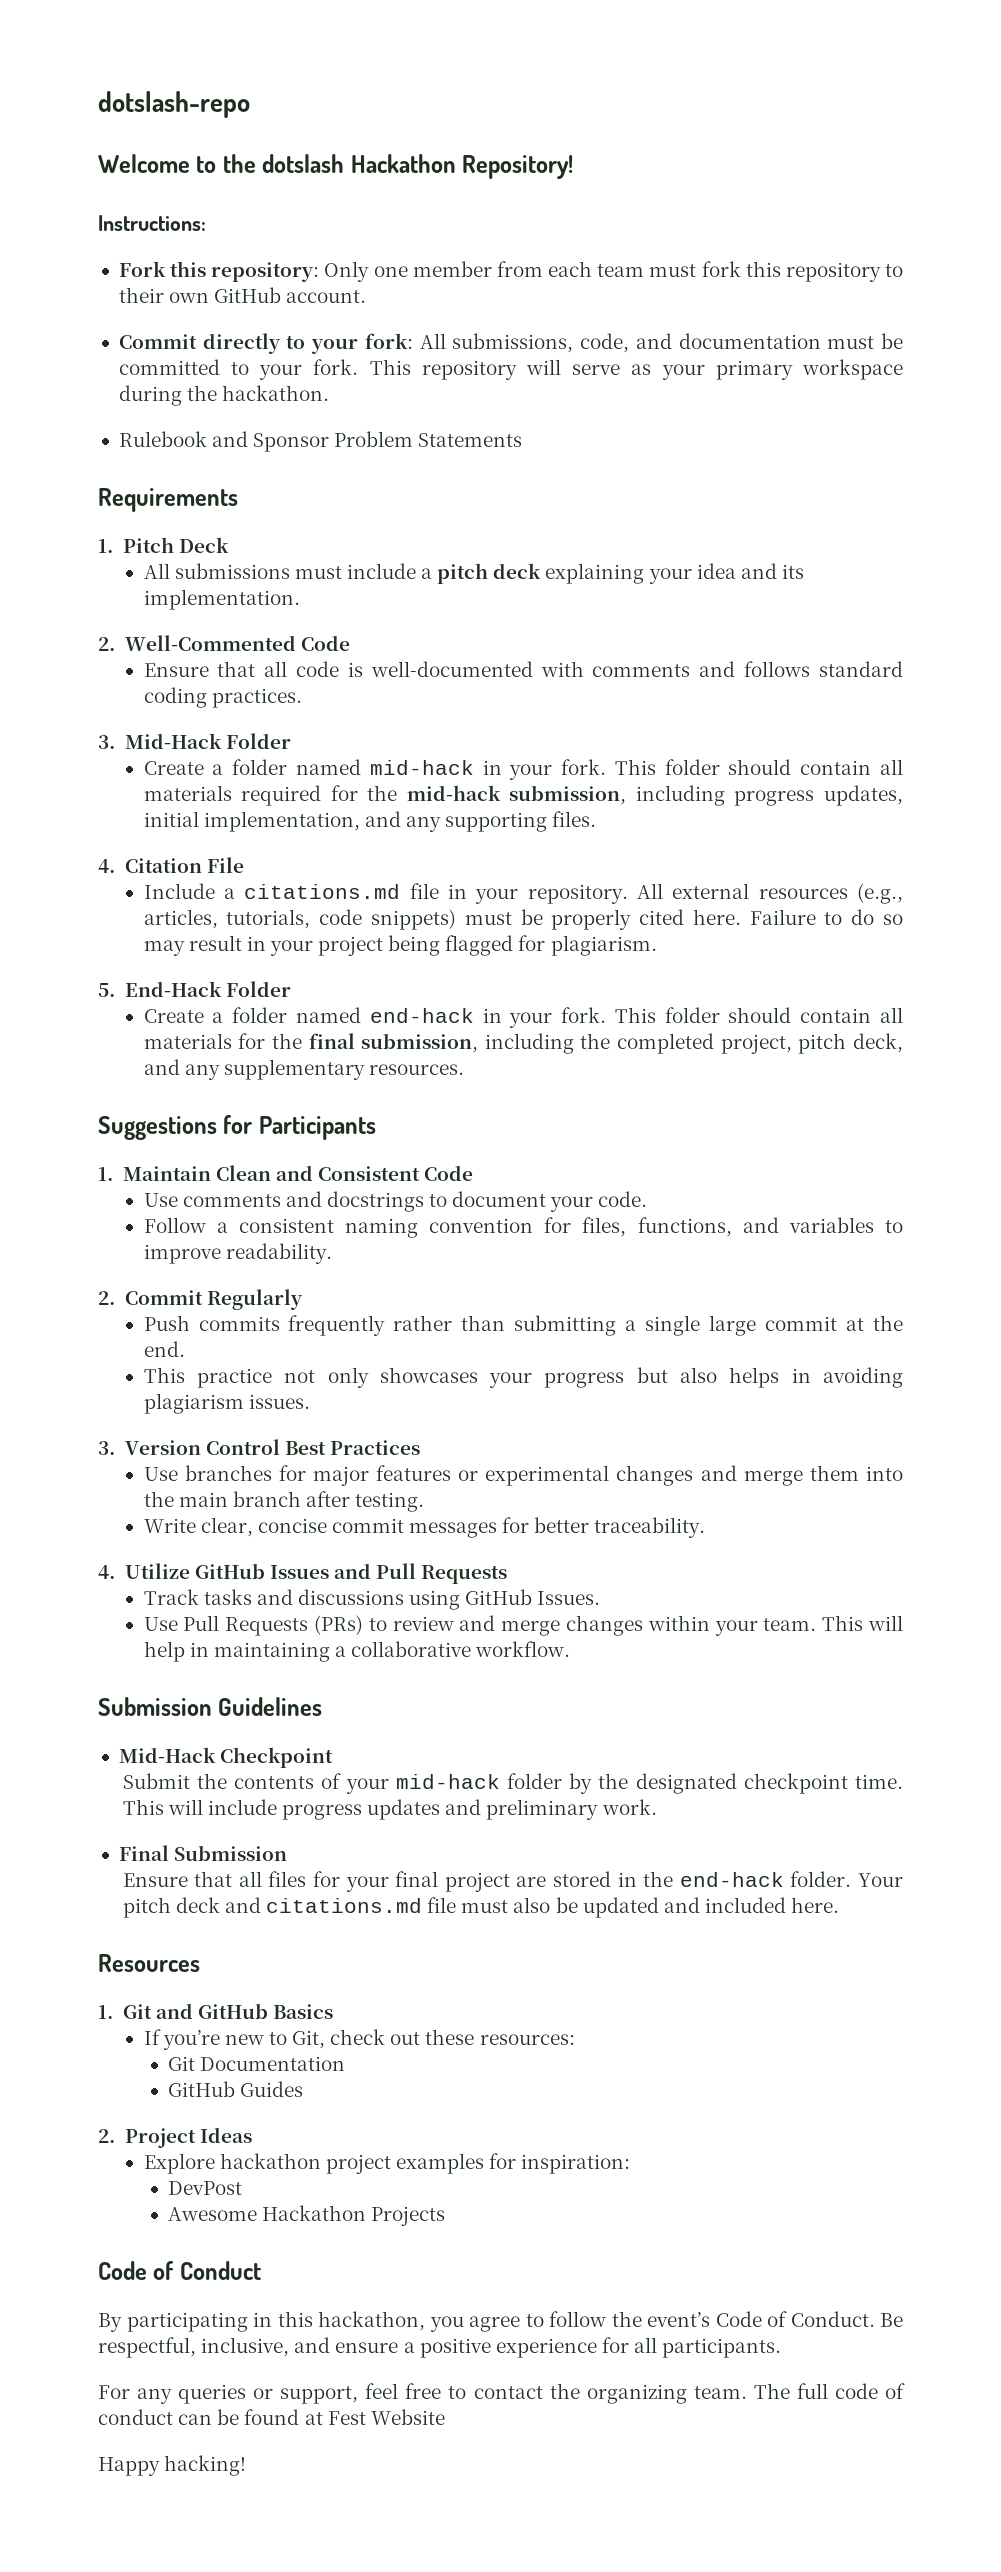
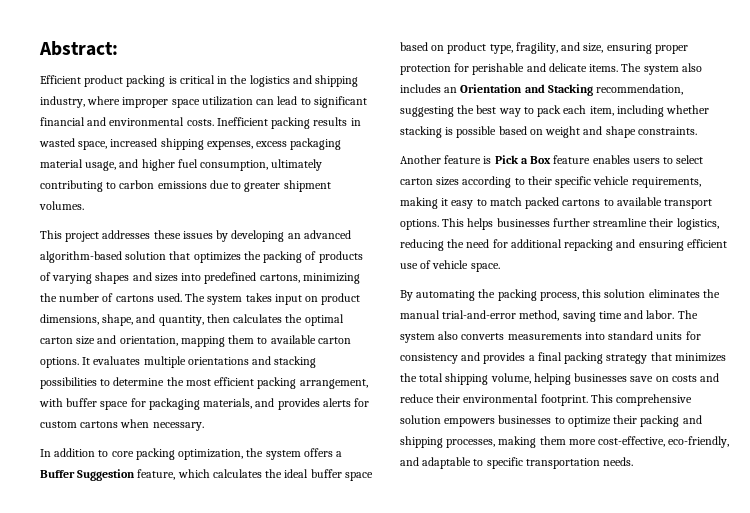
[98,91,250,118] [98,154,574,179] [98,215,206,231] [118,261,904,282] [118,287,367,303] [118,333,903,354] [118,359,904,380] [118,385,330,406] [118,431,523,452] [98,488,238,512] [98,537,229,553] [143,563,804,584] [143,589,300,610] [98,635,350,651] [143,661,903,677] [143,687,302,708] [98,733,291,749] [143,759,904,780] [143,785,904,806] [143,811,597,832] [98,857,244,873] [143,883,903,904] [143,909,904,930] [143,935,657,956] [98,981,291,997] [143,1007,904,1028] [143,1033,904,1054] [143,1059,464,1080] [98,1115,376,1140] [98,1165,474,1181] [143,1191,648,1212] [143,1217,904,1238] [143,1243,332,1264] [98,1289,303,1310] [143,1315,903,1336] [143,1341,185,1357] [143,1367,904,1388] [143,1393,310,1414] [98,1439,420,1455] [143,1465,904,1486] [143,1491,425,1512] [143,1517,706,1538] [98,1563,508,1584] [143,1589,601,1610] [143,1615,904,1636] [143,1641,571,1662] [98,1697,323,1716] [118,1747,334,1768] [122,1773,903,1794] [122,1799,657,1820] [118,1845,288,1861] [122,1871,903,1892] [122,1897,840,1918] [98,1954,200,1972] [98,2003,334,2019] [143,2029,575,2050] [168,2056,346,2071] [168,2081,304,2097] [98,2127,252,2148] [143,2153,631,2174] [168,2181,243,2195] [168,2205,446,2226] [98,2261,261,2280] [98,2311,903,2332] [98,2337,782,2358] [98,2383,906,2404] [98,2409,445,2425] [98,2455,247,2476] dotslash-repo // Welcome to the dotslash Hackathon Repository! // Instructions: // Fork this repository: Only one member from each team must fork this repository to their own GitHub account. // Commit directly to your fork: All submissions, code, and documentation must be committed to your fork. This repository will serve as your primary workspace during the hackathon. // Rulebook and Sponsor Problem Statements // Requirements // 1. Pitch Deck // All submissions must include a pitch deck explaining your idea and its implementation. // 2. Well-Commented Code // Ensure that all code is well-documented with comments and follows standard coding practices. // 3. Mid-Hack Folder // Create a folder named mid-hack in your fork. This folder should contain all materials required for the mid-hack submission, including progress updates, initial implementation, and any supporting files. // 4. Citation File // Include a citations.md file in your repository. All external resources (e.g., articles, tutorials, code snippets) must be properly cited here. Failure to do so may result in your project being flagged for plagiarism. // 5. End-Hack Folder // Create a folder named end-hack in your fork. This folder should contain all materials for the final submission, including the completed project, pitch deck, and any supplementary resources. // Suggestions for Participants // 1. Maintain Clean and Consistent Code // Use comments and docstrings to document your code. // Follow a consistent naming convention for files, functions, and variables to improve readability. // 2. Commit Regularly // Push commits frequently rather than submitting a single large commit at the end. // This practice not only showcases your progress but also helps in avoiding plagiarism issues. // 3. Version Control Best Practices // Use branches for major features or experimental changes and merge them into the main branch after testing. // Write clear, concise commit messages for better traceability. // 4. Utilize GitHub Issues and Pull Requests // Track tasks and discussions using GitHub Issues. // Use Pull Requests (PRs) to review and merge changes within your team. This will help in maintaining a collaborative workflow. // Submission Guidelines // Mid-Hack Checkpoint // Submit the contents of your mid-hack folder by the designated checkpoint time. This will include progress updates and preliminary work. // Final Submission // Ensure that all files for your final project are stored in the end-hack folder. Your pitch deck and citations.md file must also be updated and included here. // Resources // 1. Git and GitHub Basics // If you’re new to Git, check out these resources: // Git Documentation // GitHub Guides // 2. Project Ideas // Explore hackathon project examples for inspiration: // DevPost // Awesome Hackathon Projects // Code of Conduct // By participating in this hackathon, you agree to follow the event’s Code of Conduct. Be respectful, inclusive, and ensure a positive experience for all participants. // For any queries or support, feel free to contact the organizing team. The full code of conduct can be found at Fest Website // Happy hacking! -> [39,41,118,56] [40,75,359,87] [40,96,367,108] [40,117,361,129] [39,138,342,150] [40,159,323,171] [40,180,331,192] [39,201,84,210] [40,230,351,242] [40,251,363,263] [40,272,360,284] [40,293,361,305] [40,314,344,326] [40,335,351,347] [40,356,317,368] [40,377,368,389] [39,398,370,410] [40,419,204,431] [40,448,343,460] [40,469,373,481] [400,42,688,54] [400,63,702,75] [400,84,684,96] [400,105,710,117] [400,126,697,138] [400,155,704,164] [400,176,701,188] [400,197,713,209] [400,218,719,230] [400,239,727,251] [400,260,500,272] [400,289,720,301] [400,310,698,322] [400,331,701,343] [400,352,726,364] [400,373,720,385] [400,394,693,406] [400,415,702,427] [400,436,730,448] [400,457,634,469] Abstract: // Efficient product packing is critical in the logistics and shipping industry, where improper space utilization can lead to significant financial and environmental costs. Inefficient packing results in wasted space, increased shipping expenses, excess packaging material usage, and higher fuel consumption, ultimately contributing to carbon emissions due to greater shipment volumes. // This project addresses these issues by developing an advanced algorithm-based solution that optimizes the packing of products of varying shapes and sizes into predefined cartons, minimizing the number of cartons used. The system takes input on product dimensions, shape, and quantity, then calculates the optimal carton size and orientation, mapping them to available carton options. It evaluates multiple orientations and stacking possibilities to determine the most efficient packing arrangement, with buffer space for packaging materials, and provides alerts for custom cartons when necessary. // In addition to core packing optimization, the system offers a Buffer Suggestion feature, which calculates the ideal buffer space based on product type, fragility, and size, ensuring proper protection for perishable and delicate items. The system also includes an Orientation and Stacking recommendation, suggesting the best way to pack each item, including whether stacking is possible based on weight and shape constraints. // Another feature is Pick a Box feature enables users to select carton sizes according to their specific vehicle requirements, making it easy to match packed cartons to available transport options. This helps businesses further streamline their logistics, reducing the need for additional repacking and ensuring efficient use of vehicle space. // By automating the packing process, this solution eliminates the manual trial-and-error method, saving time and labor. The system also converts measurements into standard units for consistency and provides a final packing strategy that minimizes the total shipping volume, helping businesses save on costs and reduce their environmental footprint. This comprehensive solution empowers businesses to optimize their packing and shipping processes, making them more cost-effective, eco-friendly, and adaptable to specific transportation needs.

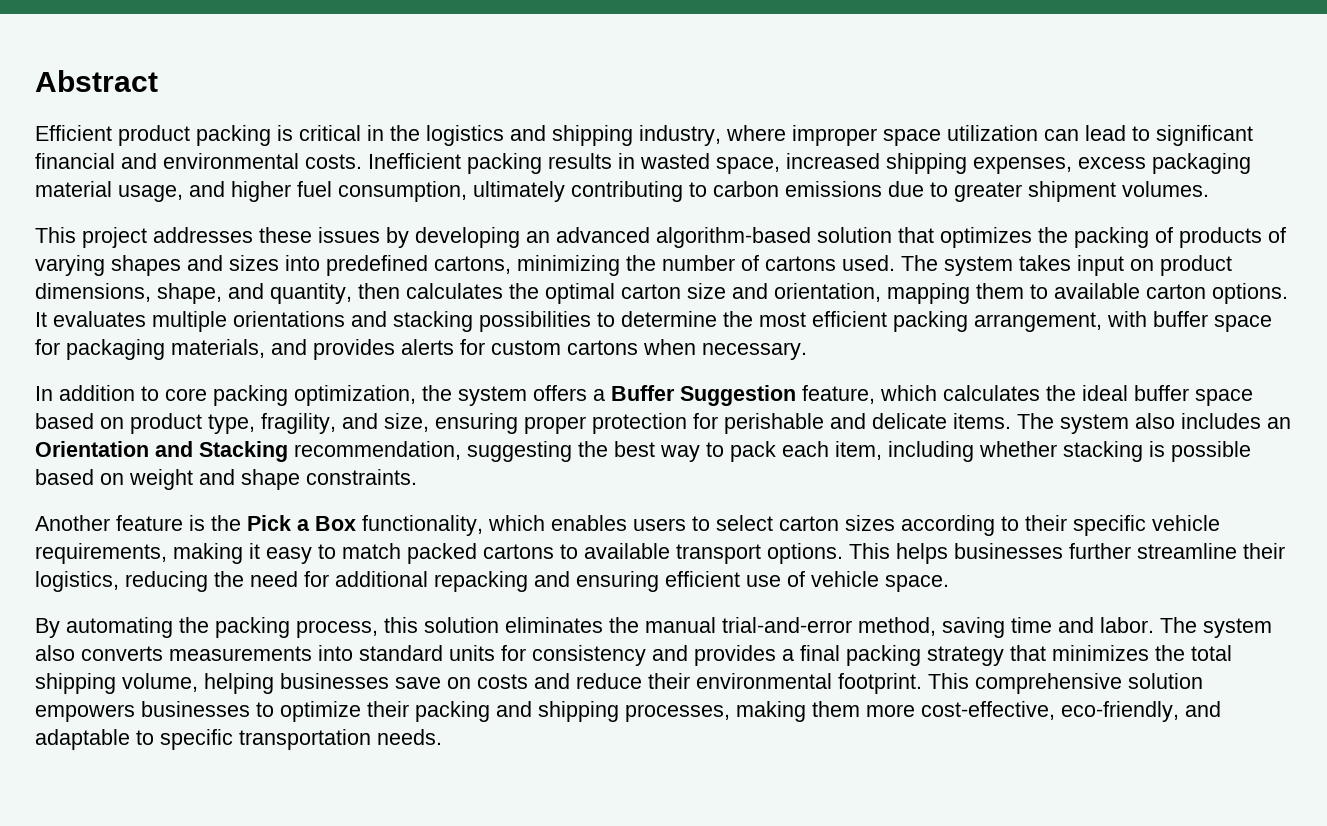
[39,41,118,56] Abstract: -> [35,70,158,92] Abstract
(492, 160) none -> [211,515,241,531] the
[553,155,591,164] feature -> [362,515,545,536] functionality, which

